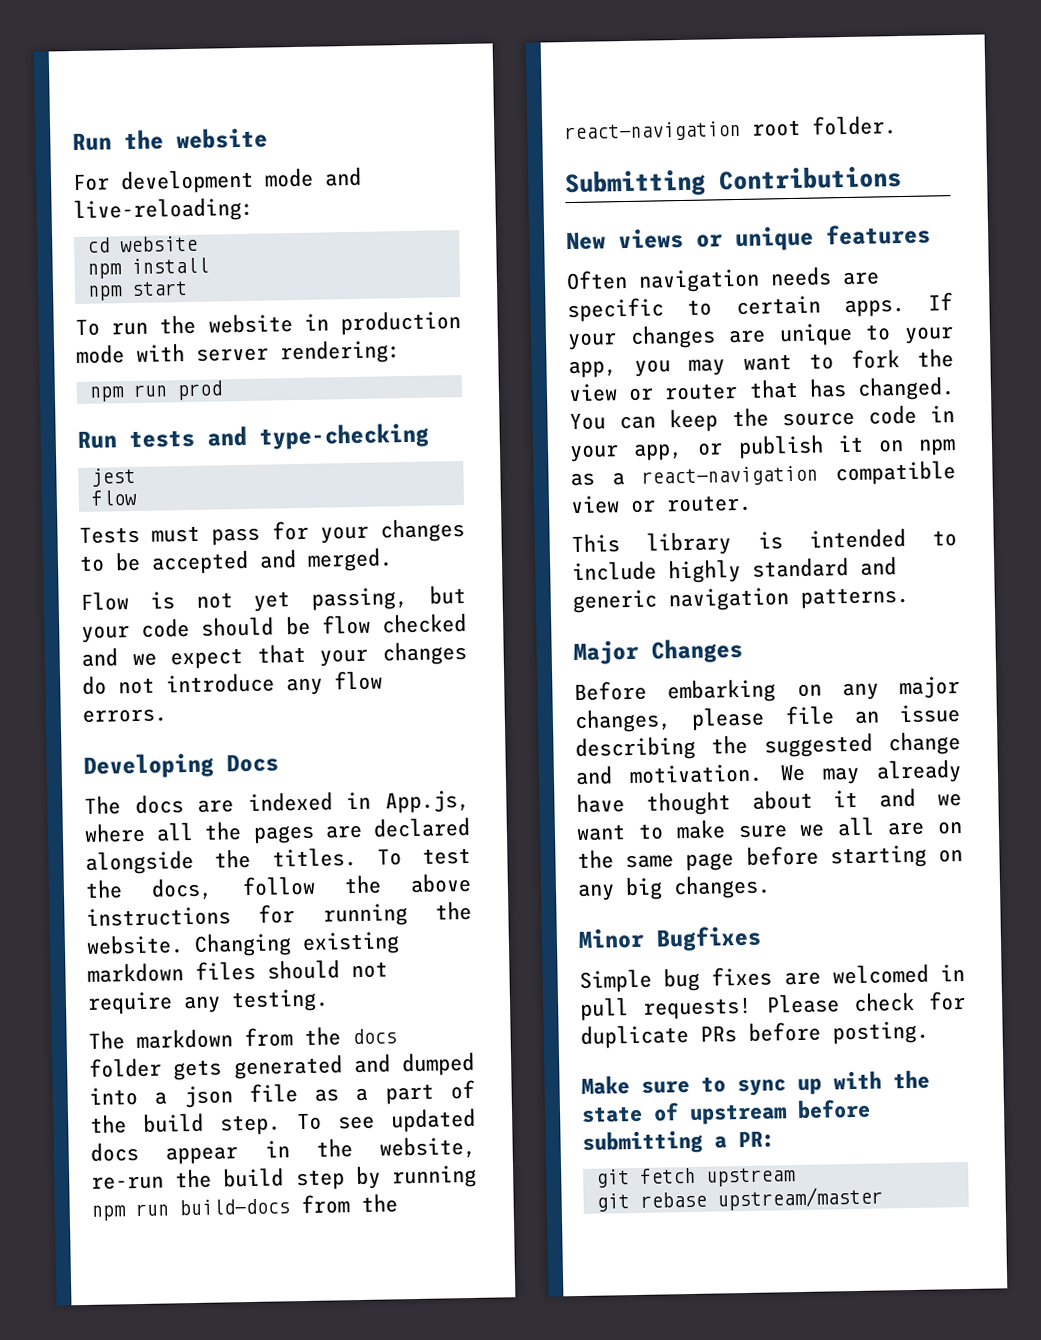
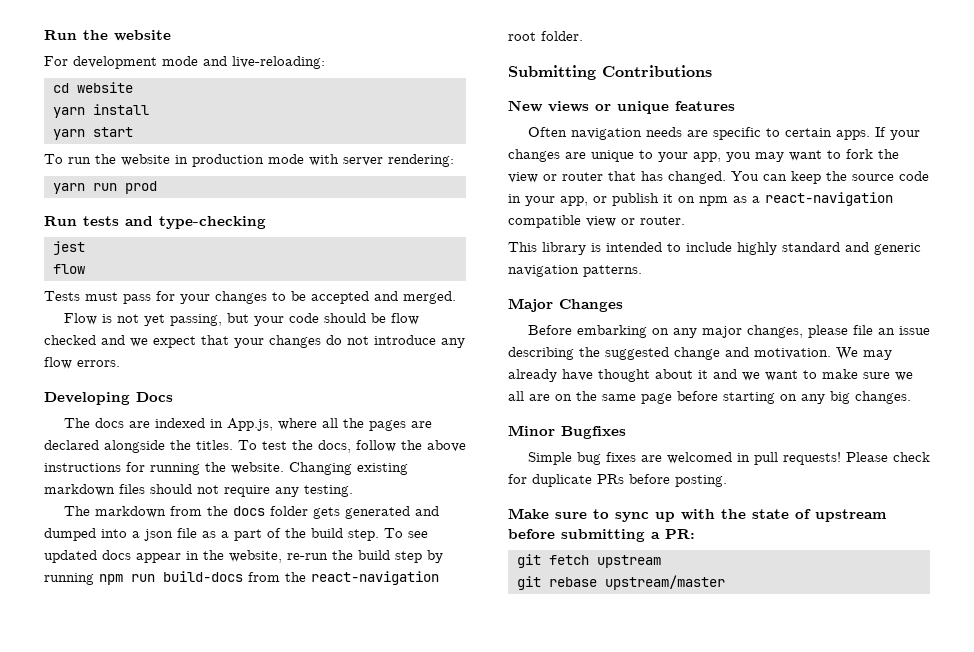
[86,263,122,279] npm -> [52,107,85,118] yarn
[86,285,123,301] npm -> [52,129,85,140] yarn
[88,386,125,402] npm -> [52,183,85,194] yarn

